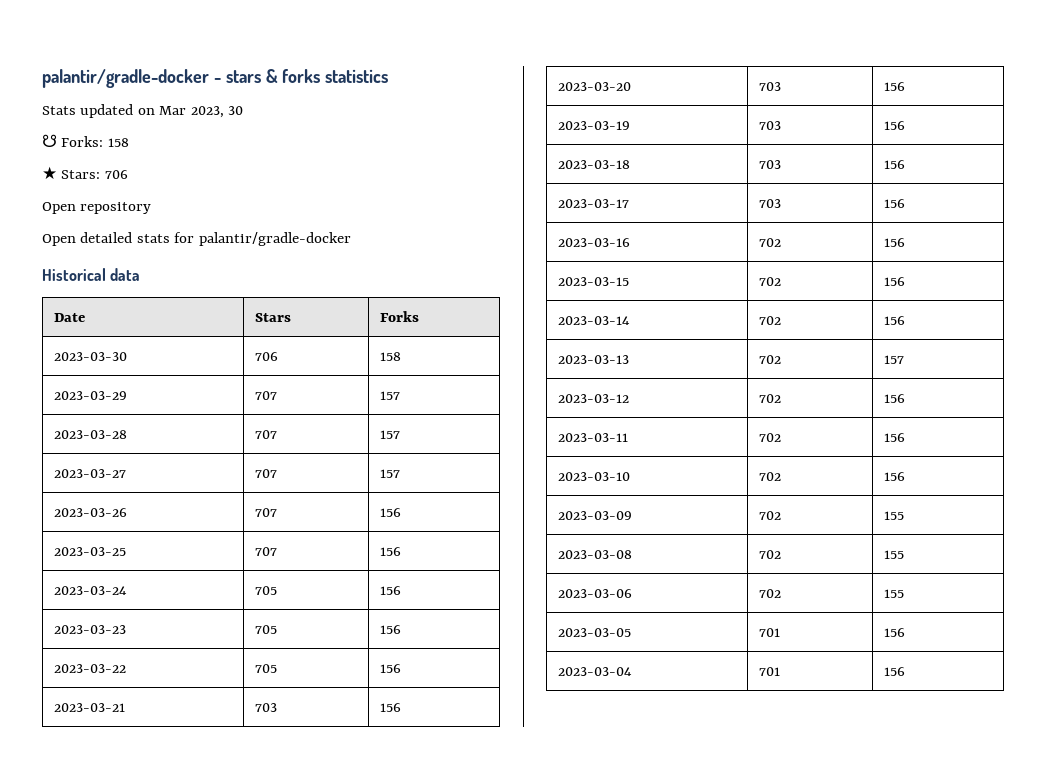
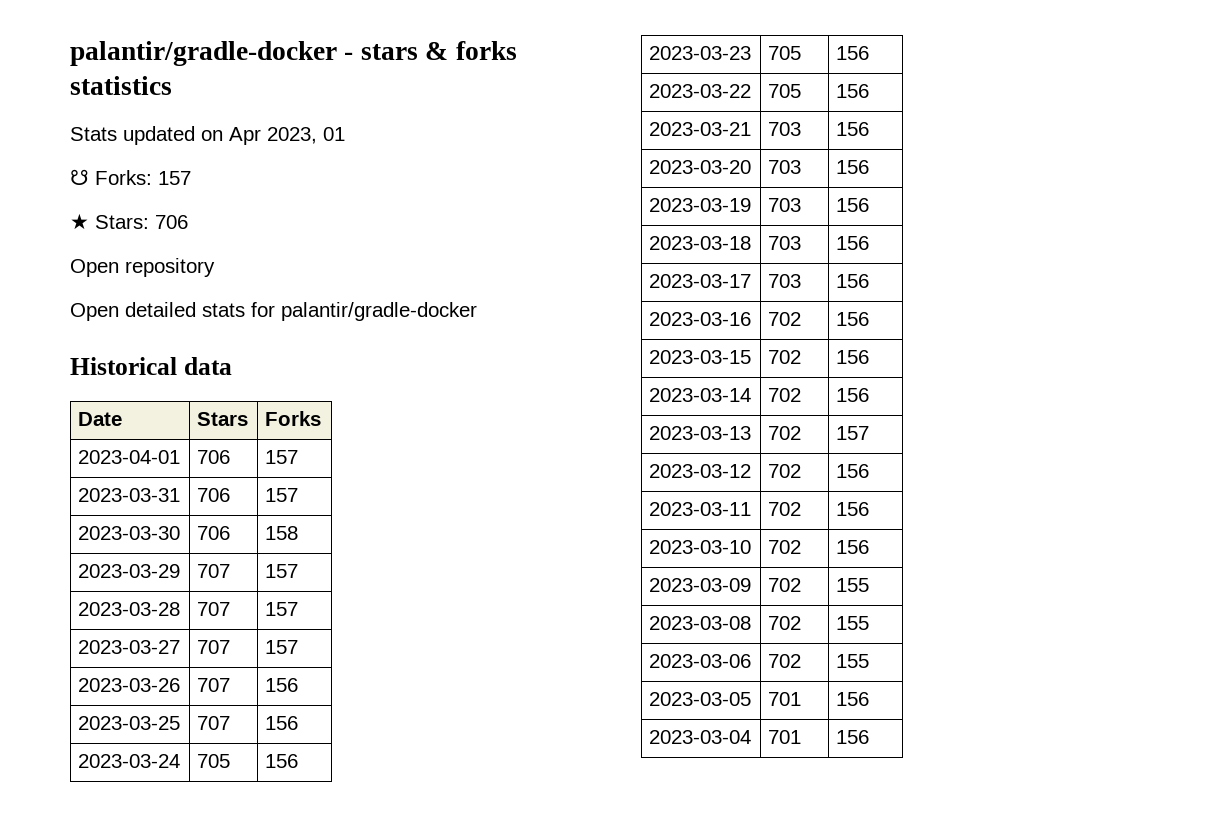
[159,106,244,118] Mar 2023, 30 -> [229,127,345,145] Apr 2023, 01
[107,138,129,147] 158 -> [158,171,191,185] 157
(420, 316) none -> [78,450,181,464] [197,450,231,464] [265,450,299,464] [78,488,181,502] [197,488,231,502] [265,488,299,502] // 2023-04-01 | 706 | 157 // 2023-03-31 | 706 | 157

